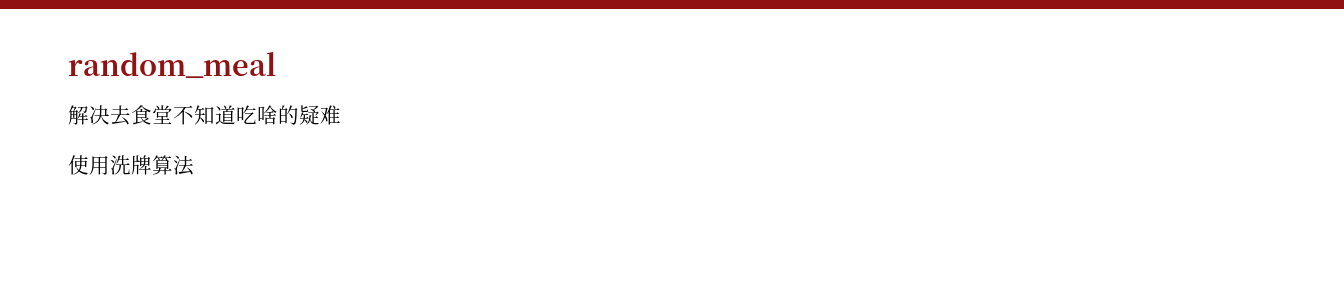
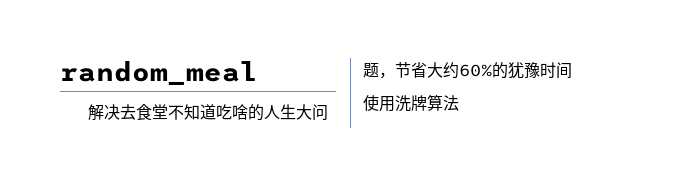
[299,105,341,125] 疑难 -> [264,104,329,121] [363,62,572,79] 人生大问题，节省大约60%的犹豫时间

